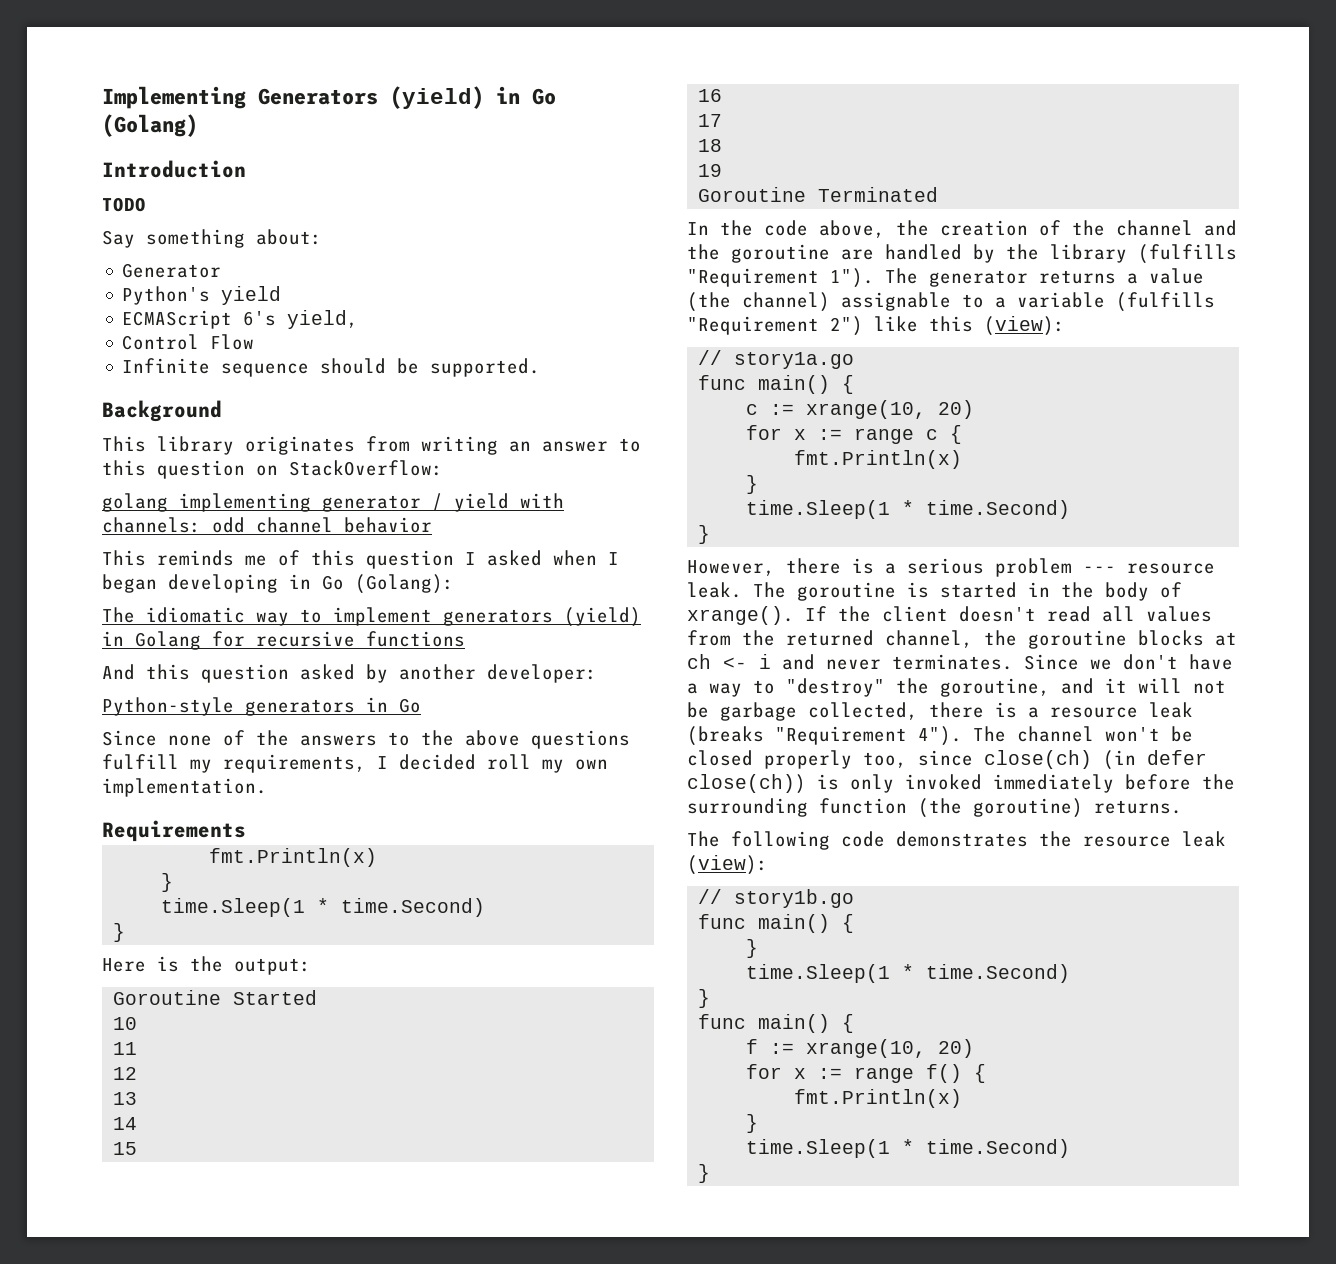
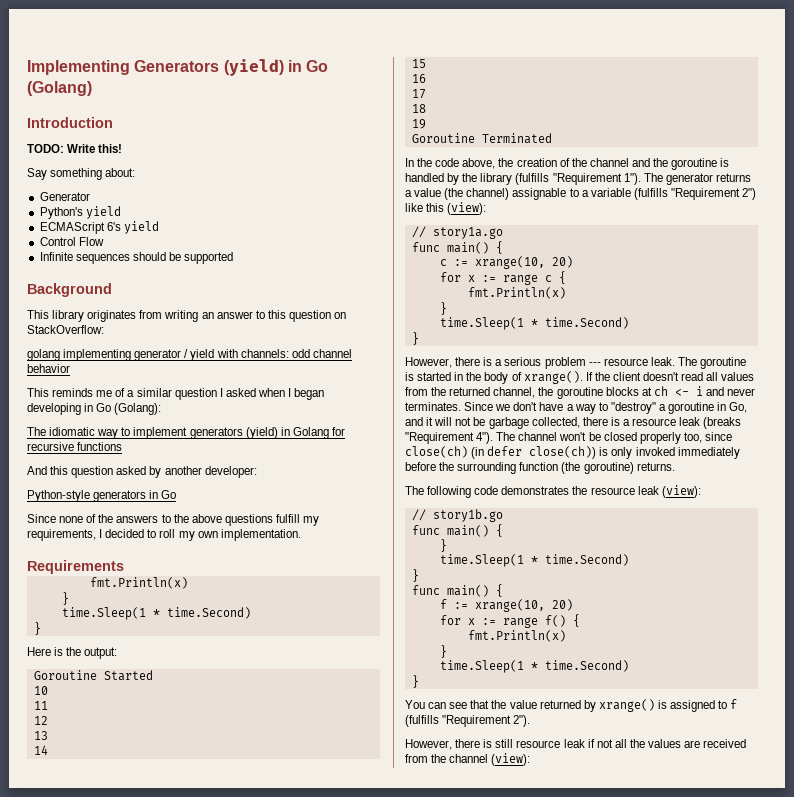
[102,197,146,212] TODO -> [27,144,123,153] TODO: Write this!
[287,310,359,329] yield, -> [123,221,159,234] yield
[221,363,310,377] sequence -> [75,254,130,264] sequences
[430,358,541,377] supported. -> [184,252,234,264] supported
[311,550,355,566] this -> [127,388,172,397] a similar
(476, 762) none -> [147,529,157,538] to
[841,249,874,260] are -> [720,158,730,167] is
[896,678,1050,697] the goroutine, -> [658,402,748,414] a goroutine in Go,
(711, 1173) none -> [405,699,738,712] [405,715,531,727] [405,739,747,750] [405,753,531,766] // You can see that the value returned by xrange() is assigned to f (fulfills "Requirement 2"). // However, there is still resource leak if not all the values are received from the channel (view):

